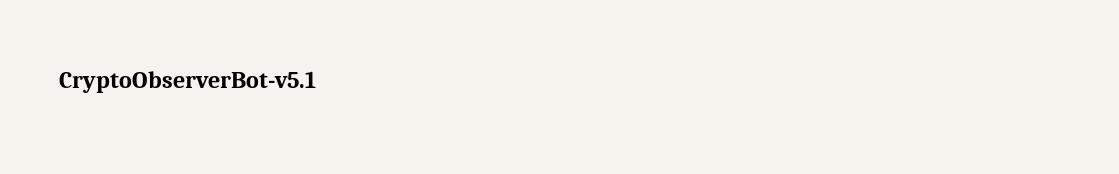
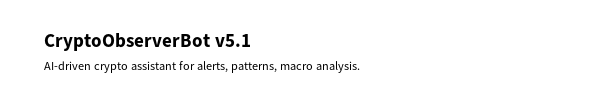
[59,71,316,93] CryptoObserverBot-v5.1 -> [44,33,252,51] [44,61,360,73] CryptoObserverBot v5.1 // AI-driven crypto assistant for alerts, patterns, macro analysis.

